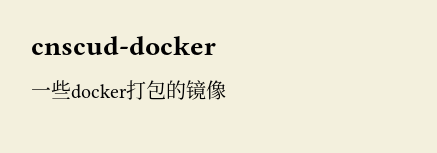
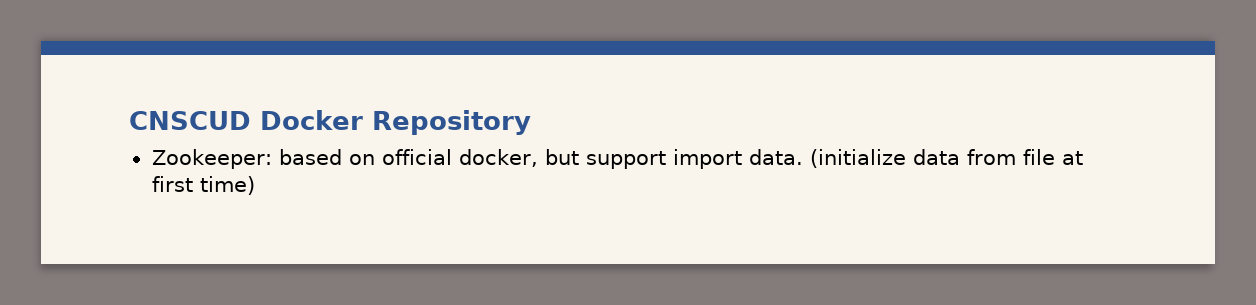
[31,36,216,55] [31,80,226,100] cnscud-docker // 一些docker打包的镜像 -> [129,110,531,135] [151,149,1083,169] [151,176,255,195] CNSCUD Docker Repository // Zookeeper: based on official docker, but support import data. (initialize data from file at first time)

